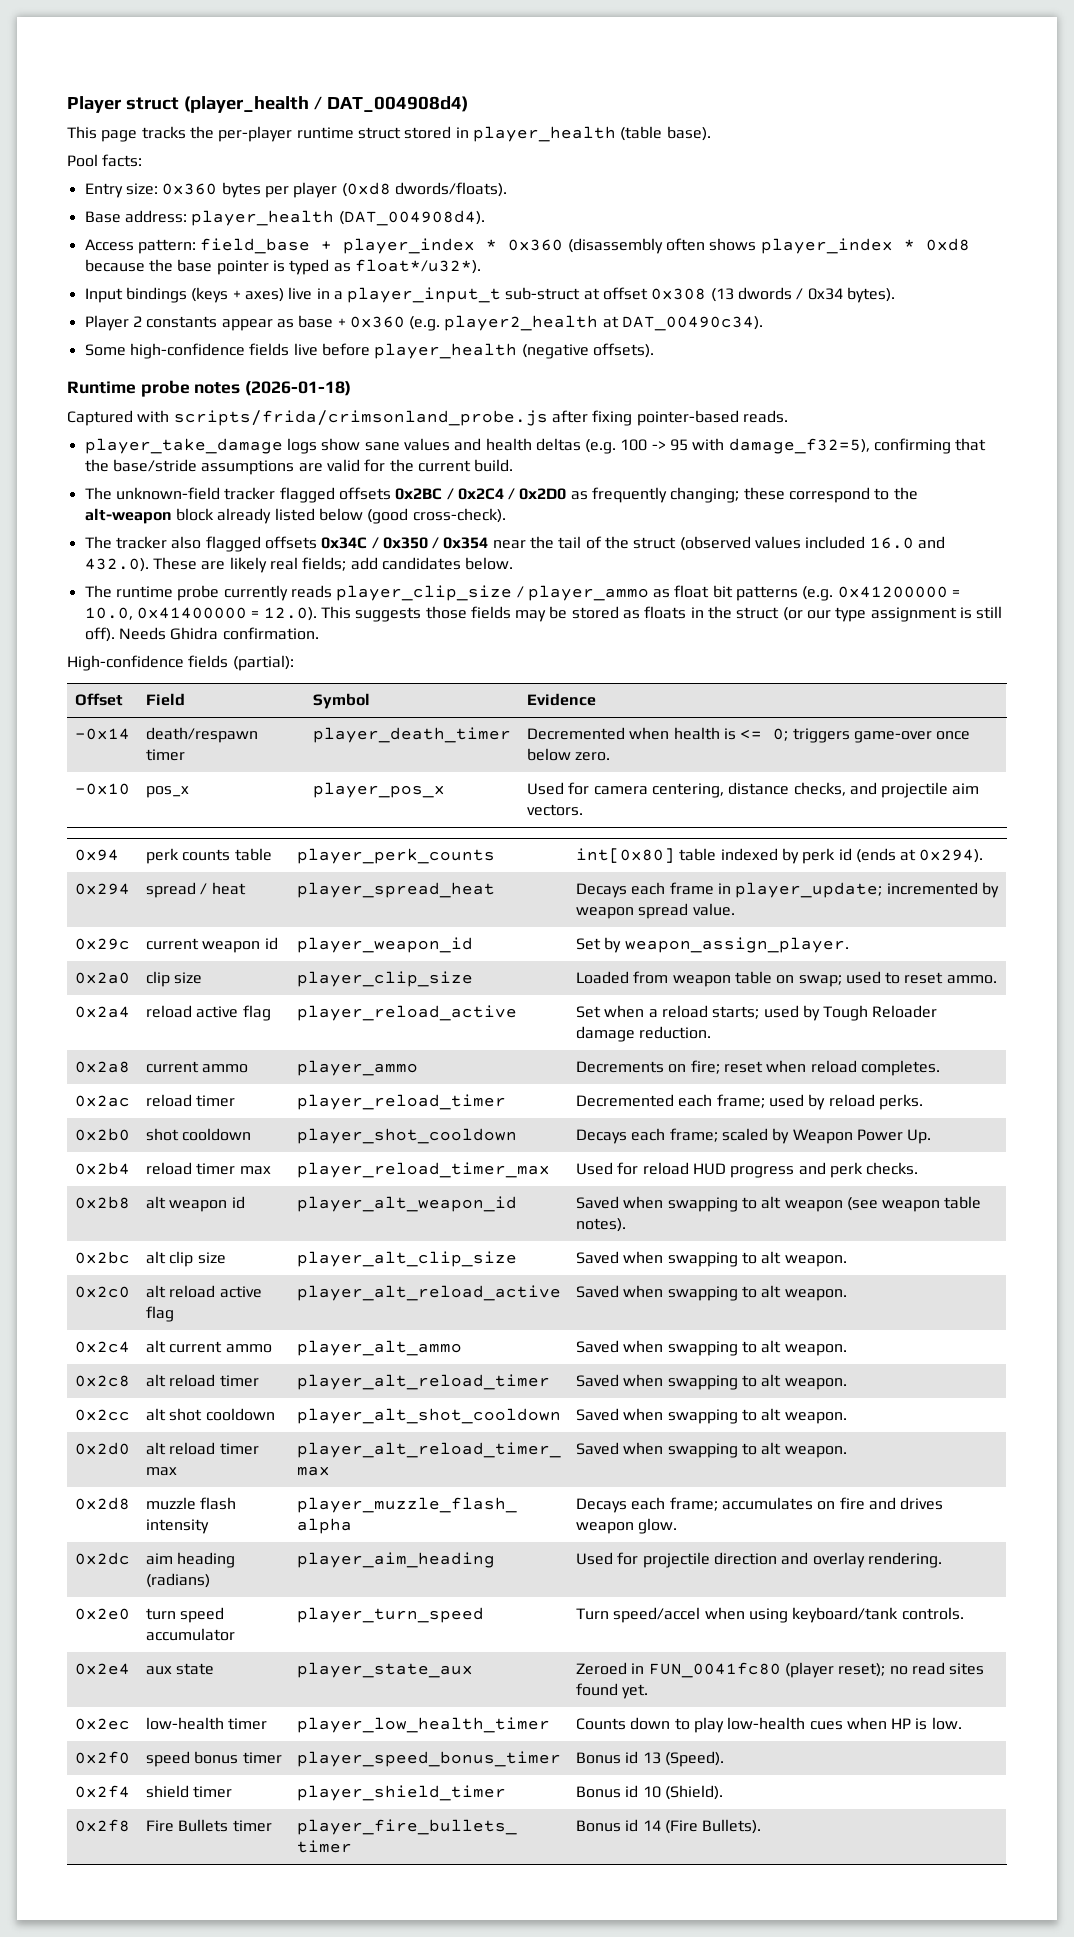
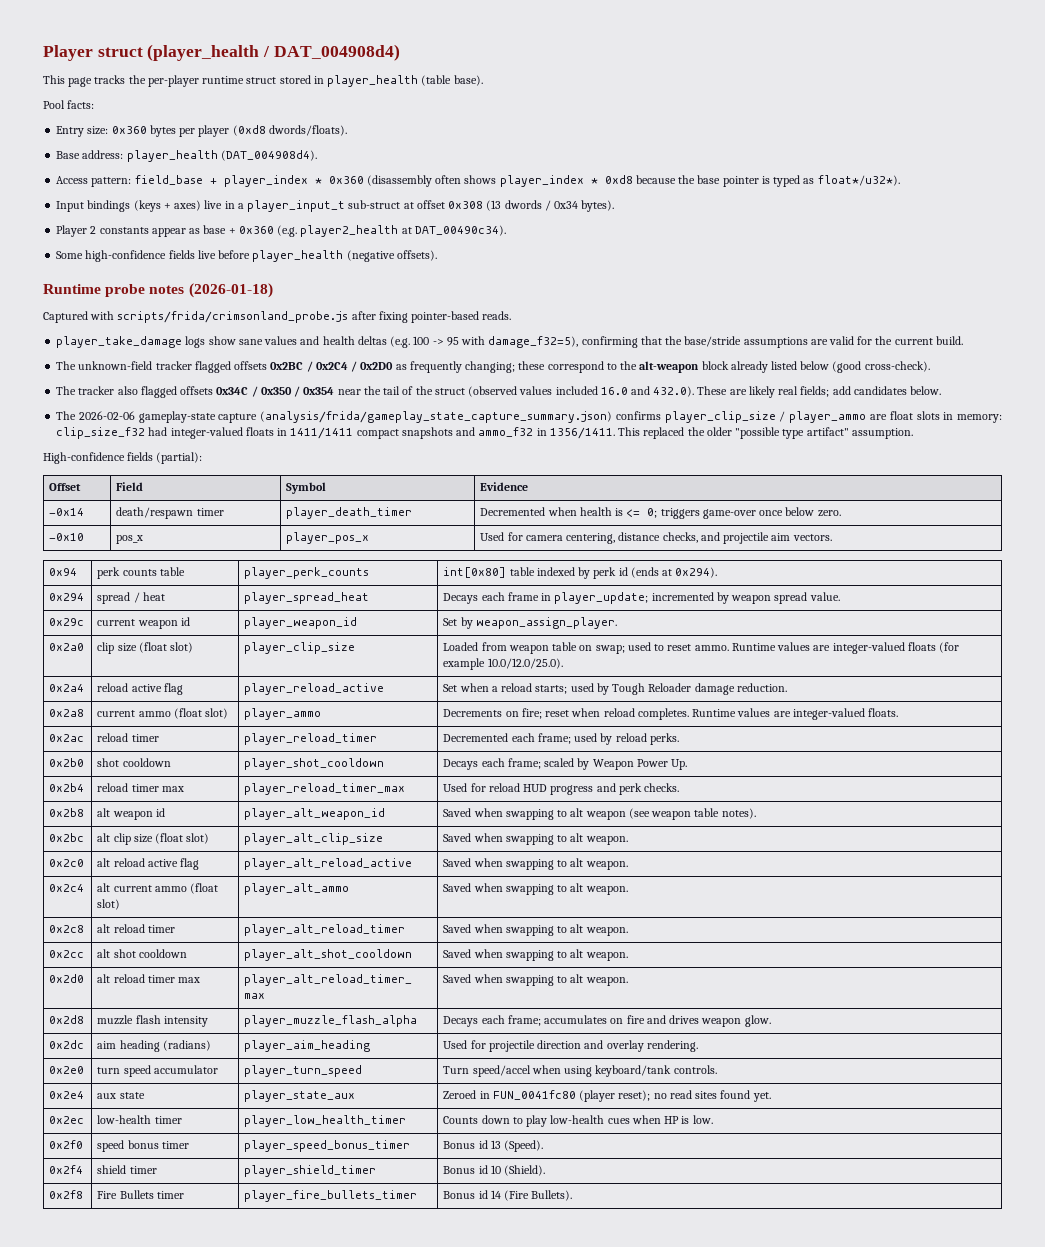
[115,585,961,601] [84,606,1003,622] [84,627,319,642] runtime probe currently reads player_clip_size / player_ammo as float bit patterns (e.g. 0x41200000 = 10.0, 0x41400000 = 12.0). This suggests those fields may be stored as floats in the struct (or our type assignment is still off). Needs Ghidra confirmation. -> [78,411,1002,423] [56,427,913,439] 2026-02-06 gameplay-state capture (analysis/frida/gameplay_state_capture_summary.json) confirms player_clip_size / player_ammo are float slots in memory: clip_size_f32 had integer-valued floats in 1411/1411 compact snapshots and ammo_f32 in 1356/1411. This replaced the older "possible type artifact" assumption.
(203, 978) none -> [138,642,194,653] (float slot)
(997, 979) none -> [731,642,960,654] [443,658,563,670] Runtime values are integer-valued floats (for example 10.0/12.0/25.0).
(249, 1068) none -> [173,708,229,719] (float slot)
(940, 1068) none -> [692,708,899,720] Runtime values are integer-valued floats.
(226, 1258) none -> [155,833,210,844] (float slot)
(272, 1348) none -> [190,883,219,894] [97,899,121,910] (float slot)

